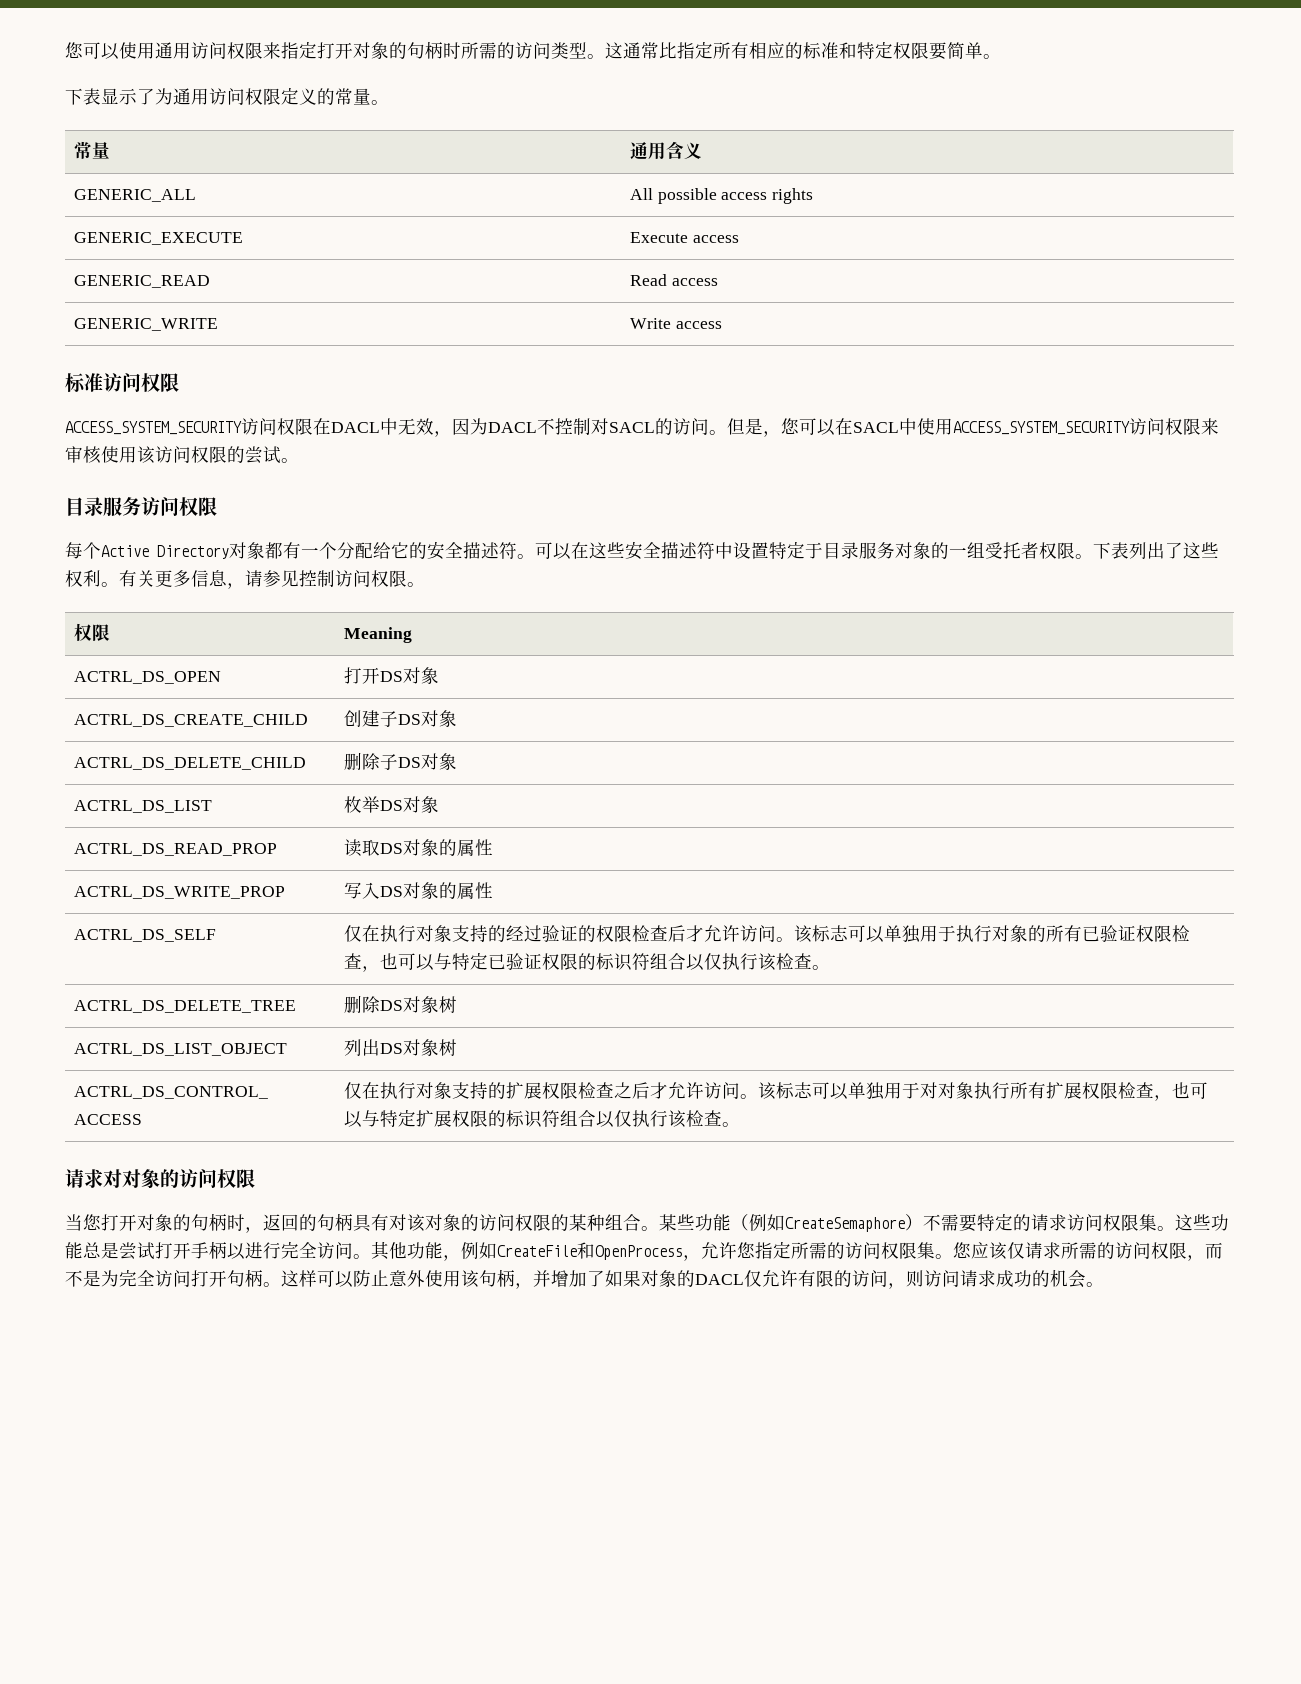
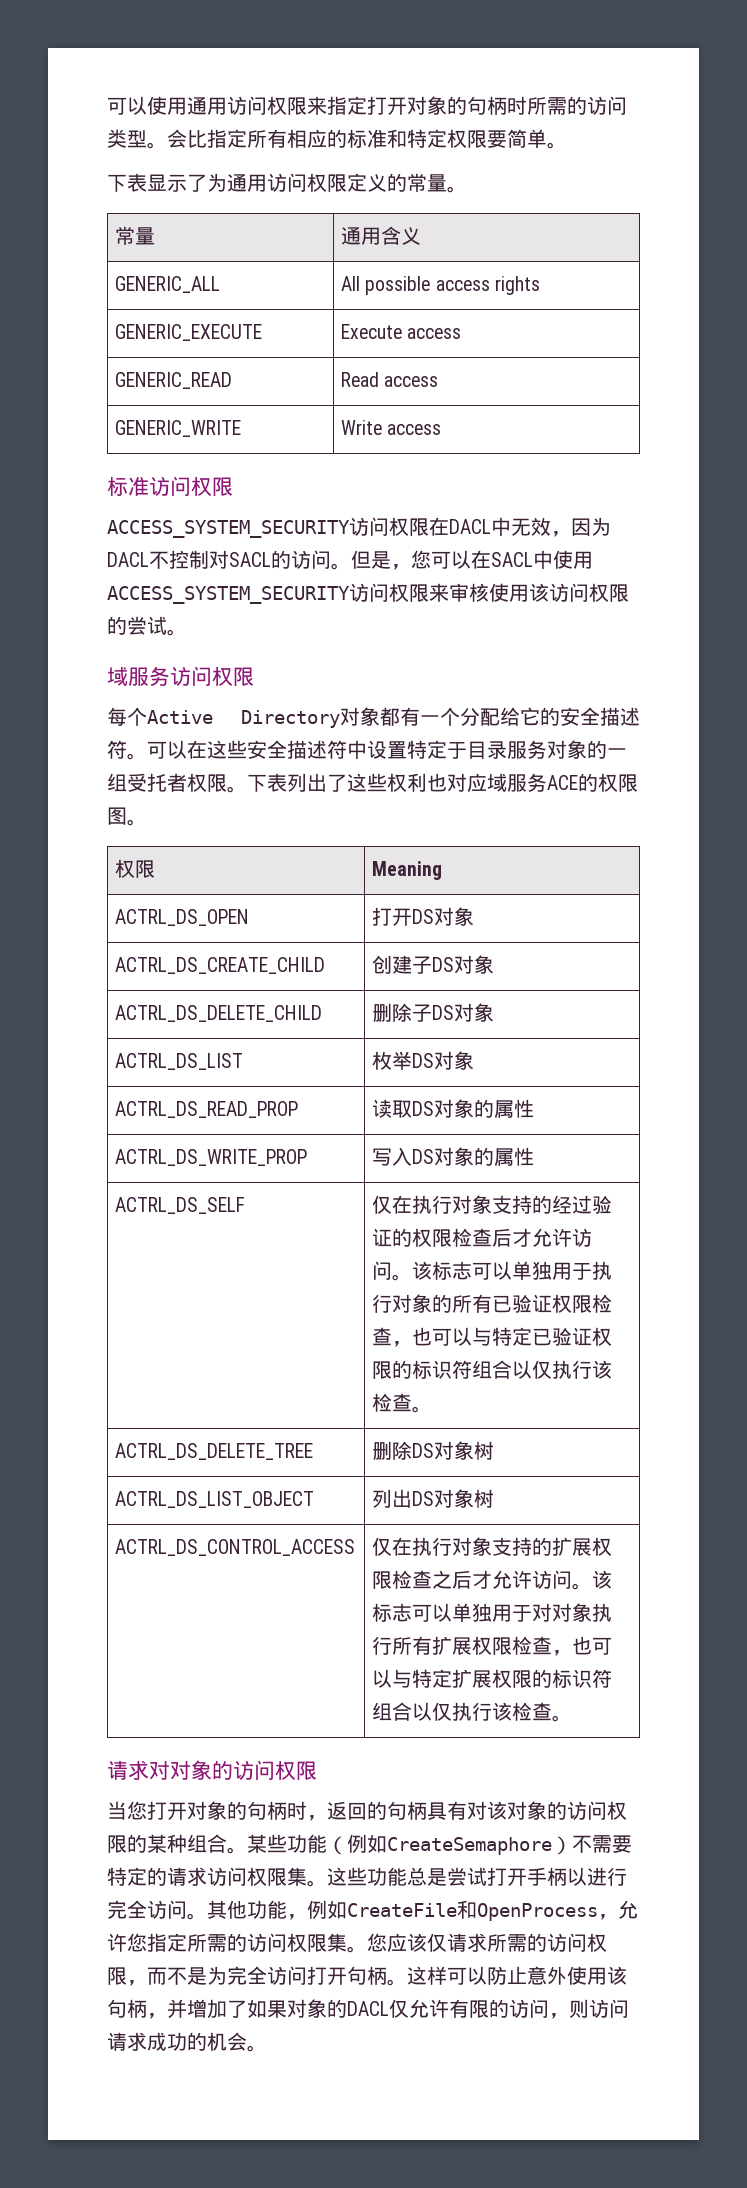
[65,42,83,59] 您 -> (107, 106) none
[605,42,659,59] 这通常 -> [167,129,187,148] 会
[65,497,103,516] 目录 -> [107,667,128,686] 域
[101,570,407,589] 。有关更多信息，请参见控制访问权限 -> [427,773,638,792] [107,807,127,825] 也对应域服务ACE的权限图

